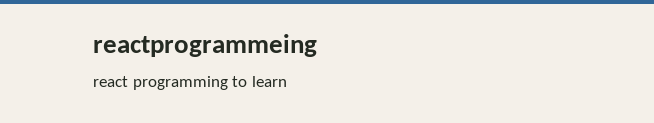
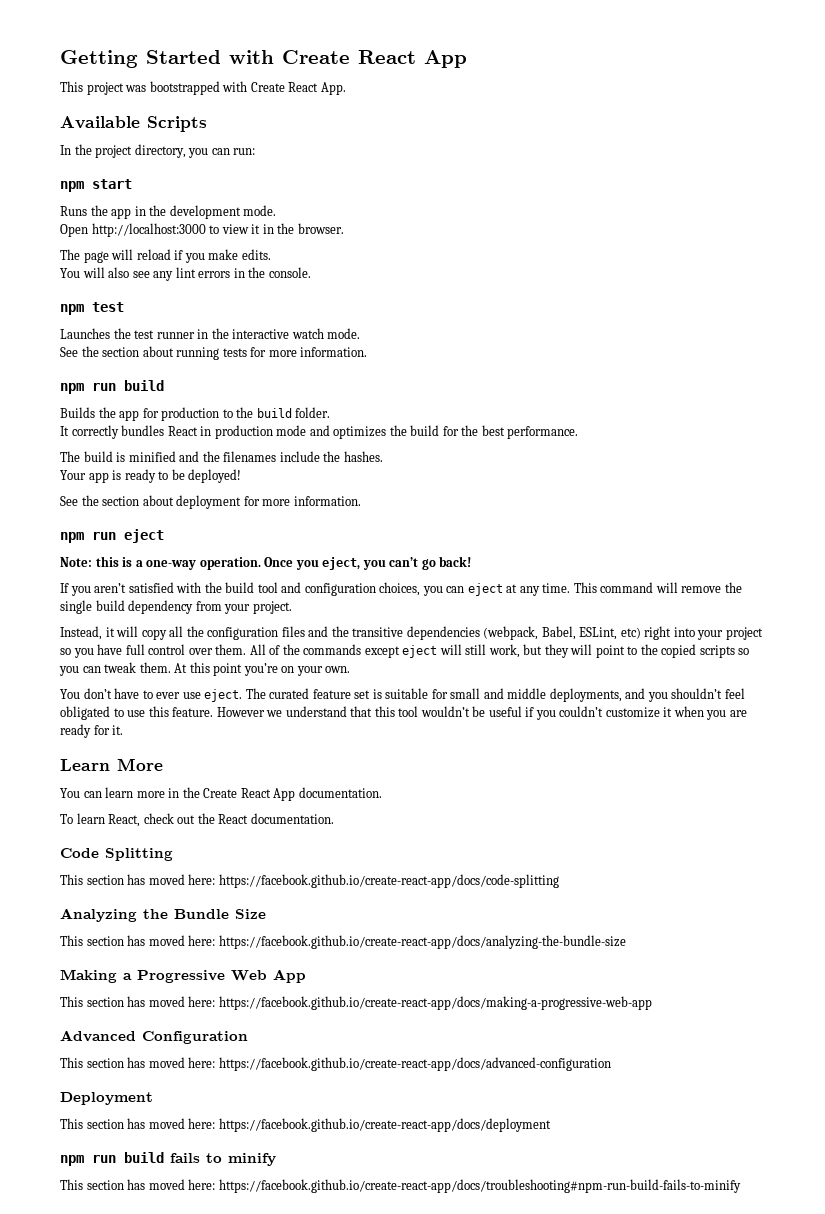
[93,34,317,57] [93,76,287,90] reactprogrammeing // react programming to learn -> [60,50,467,68] [60,81,346,95] [60,116,207,132] [60,144,256,158] [60,179,132,192] [60,205,277,219] [60,223,344,237] [60,249,271,263] [60,267,311,281] [60,302,124,315] [60,328,361,339] [60,346,368,360] [60,380,164,394] [60,407,331,421] [60,425,579,439] [60,451,383,462] [60,469,242,483] [60,495,361,509] [60,529,164,543] [60,556,472,570] [60,582,742,596] [60,600,292,614] [60,626,763,640] [60,644,750,658] [59,662,351,676] [60,688,745,702] [60,706,747,720] [60,724,124,738] [60,758,163,771] [60,787,382,801] [60,813,334,827] [60,848,173,861] [60,874,559,888] [60,908,266,922] [60,935,626,949] [60,969,306,983] [60,996,652,1010] [60,1030,248,1044] [60,1057,611,1071] [60,1092,153,1105] [60,1118,551,1132] [60,1152,276,1166] [60,1179,741,1193] Getting Started with Create React App // This project was bootstrapped with Create React App. // Available Scripts // In the project directory, you can run: // npm start // Runs the app in the development mode. // Open http://localhost:3000 to view it in the browser. // The page will reload if you make edits. // You will also see any lint errors in the console. // npm test // Launches the test runner in the interactive watch mode. // See the section about running tests for more information. // npm run build // Builds the app for production to the build folder. // It correctly bundles React in production mode and optimizes the build for the best performance. // The build is minified and the filenames include the hashes. // Your app is ready to be deployed! // See the section about deployment for more information. // npm run eject // Note: this is a one-way operation. Once you eject, you can’t go back! // If you aren’t satisfied with the build tool and configuration choices, you can eject at any time. This command will remove the single build dependency from your project. // Instead, it will copy all the configuration files and the transitive dependencies (webpack, Babel, ESLint, etc) right into your project so you have full control over them. All of the commands except eject will still work, but they will point to the copied scripts so you can tweak them. At this point you’re on your own. // You don’t have to ever use eject. The curated feature set is suitable for small and middle deployments, and you shouldn’t feel obligated to use this feature. However we understand that this tool wouldn’t be useful if you couldn’t customize it when you are ready for it. // Learn More // You can learn more in the Create React App documentation. // To learn React, check out the React documentation. // Code Splitting // This section has moved here: https://facebook.github.io/create-react-app/docs/code-splitting // Analyzing the Bundle Size // This section has moved here: https://facebook.github.io/create-react-app/docs/analyzing-the-bundle-size // Making a Progressive Web App // This section has moved here: https://facebook.github.io/create-react-app/docs/making-a-progressive-web-app // Advanced Configuration // This section has moved here: https://facebook.github.io/create-react-app/docs/advanced-configuration // Deployment // This section has moved here: https://facebook.github.io/create-react-app/docs/deployment // npm run build fails to minify // This section has moved here: https://facebook.github.io/create-react-app/docs/troubleshooting#npm-run-build-fails-to-minify

